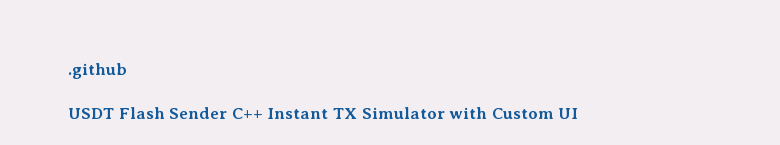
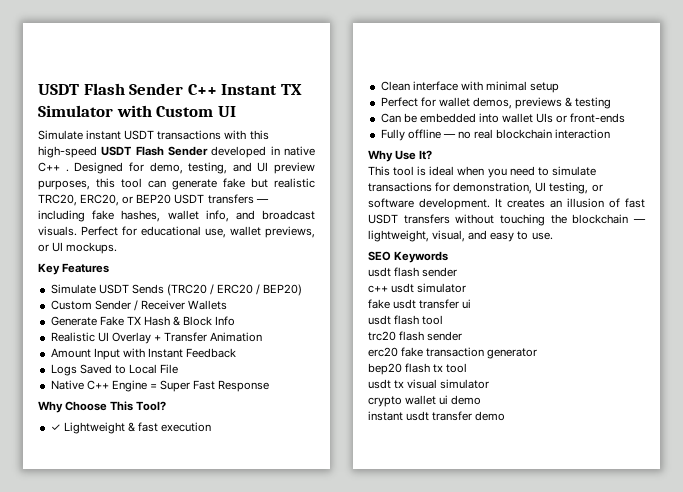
[68,63,127,79] .github // -> (38, 89) none
(579, 113) none -> [38,130,269,140] [38,146,315,158] [38,162,315,174] [38,178,315,190] [38,194,269,206] [38,210,315,222] [38,226,315,238] [38,242,118,254] [38,263,110,275] [50,284,303,296] [50,300,228,311] [50,316,236,326] [50,332,263,344] [50,348,237,360] [50,364,179,376] [50,380,270,392] [38,401,167,413] [50,422,212,434] [380,81,560,93] [380,97,612,109] [380,113,626,123] [380,129,611,141] [368,150,433,162] [368,166,596,178] [368,182,603,194] [368,198,645,210] [368,214,646,226] [368,230,553,242] [368,251,449,263] [368,267,458,277] [368,283,467,293] [368,299,472,309] [368,315,444,325] [368,331,463,341] [368,347,538,359] [368,363,468,375] [368,379,490,389] [368,395,482,407] [368,411,506,421] // Simulate instant USDT transactions with this high-speed USDT Flash Sender developed in native C++ . Designed for demo, testing, and UI preview purposes, this tool can generate fake but realistic TRC20, ERC20, or BEP20 USDT transfers — including fake hashes, wallet info, and broadcast visuals. Perfect for educational use, wallet previews, or UI mockups. // Key Features // Simulate USDT Sends (TRC20 / ERC20 / BEP20) // Custom Sender / Receiver Wallets // Generate Fake TX Hash & Block Info // Realistic UI Overlay + Transfer Animation // Amount Input with Instant Feedback // Logs Saved to Local File // Native C++ Engine = Super Fast Response // Why Choose This Tool? // ✓ Lightweight & fast execution // Clean interface with minimal setup // Perfect for wallet demos, previews & testing // Can be embedded into wallet UIs or front-ends // Fully offline — no real blockchain interaction // Why Use It? // This tool is ideal when you need to simulate transactions for demonstration, UI testing, or software development. It creates an illusion of fast USDT transfers without touching the blockchain — lightweight, visual, and easy to use. // SEO Keywords // usdt flash sender // c++ usdt simulator // fake usdt transfer ui // usdt flash tool // trc20 flash sender // erc20 fake transaction generator // bep20 flash tx tool // usdt tx visual simulator // crypto wallet ui demo // instant usdt transfer demo

